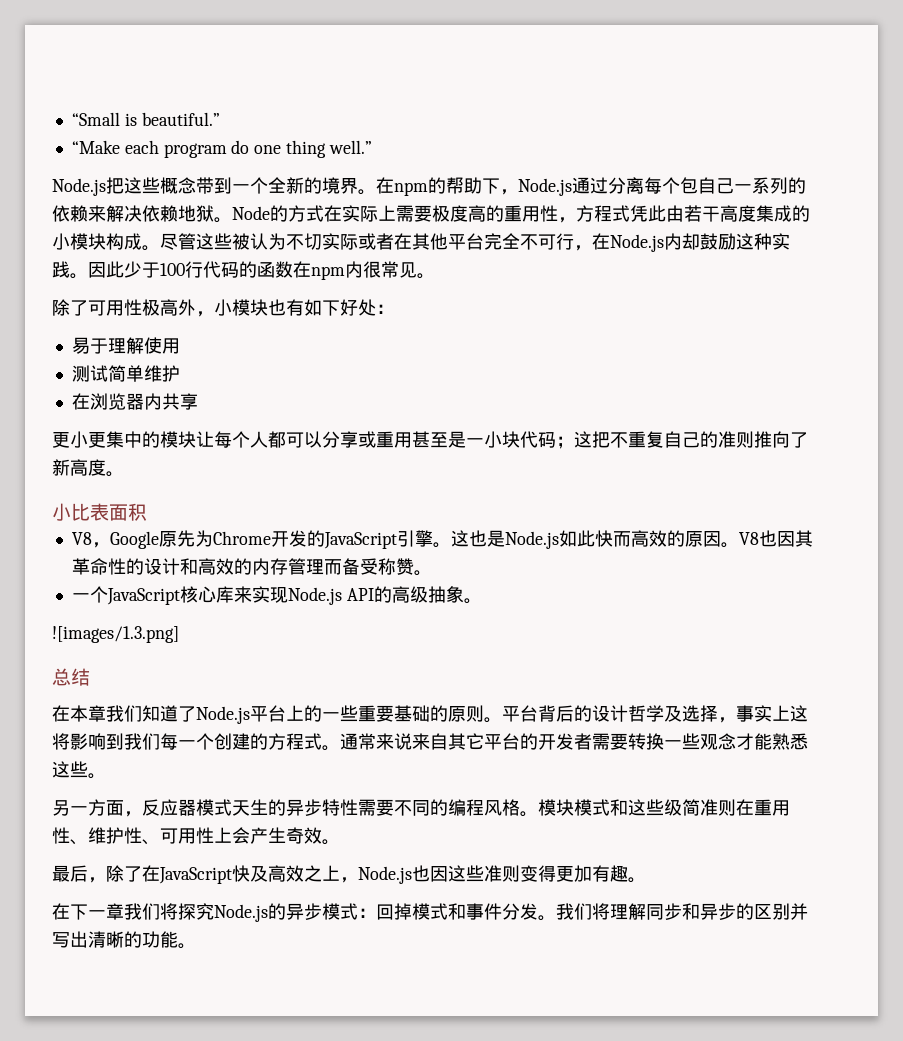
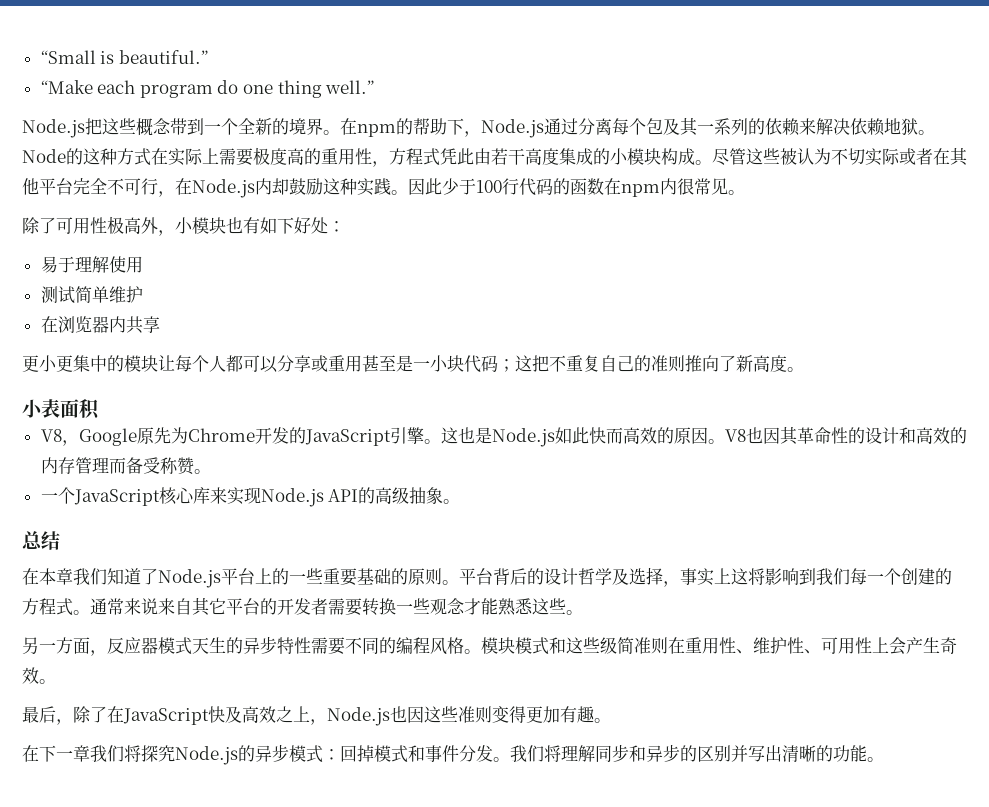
[698,177,734,194] 自己 -> [663,117,698,136] 及其
(288, 213) none -> [83,148,117,165] 这种
[71,503,90,521] 比 -> (43, 408) none
[52,626,179,643] // ![images/1.3.png] -> (461, 501) none

